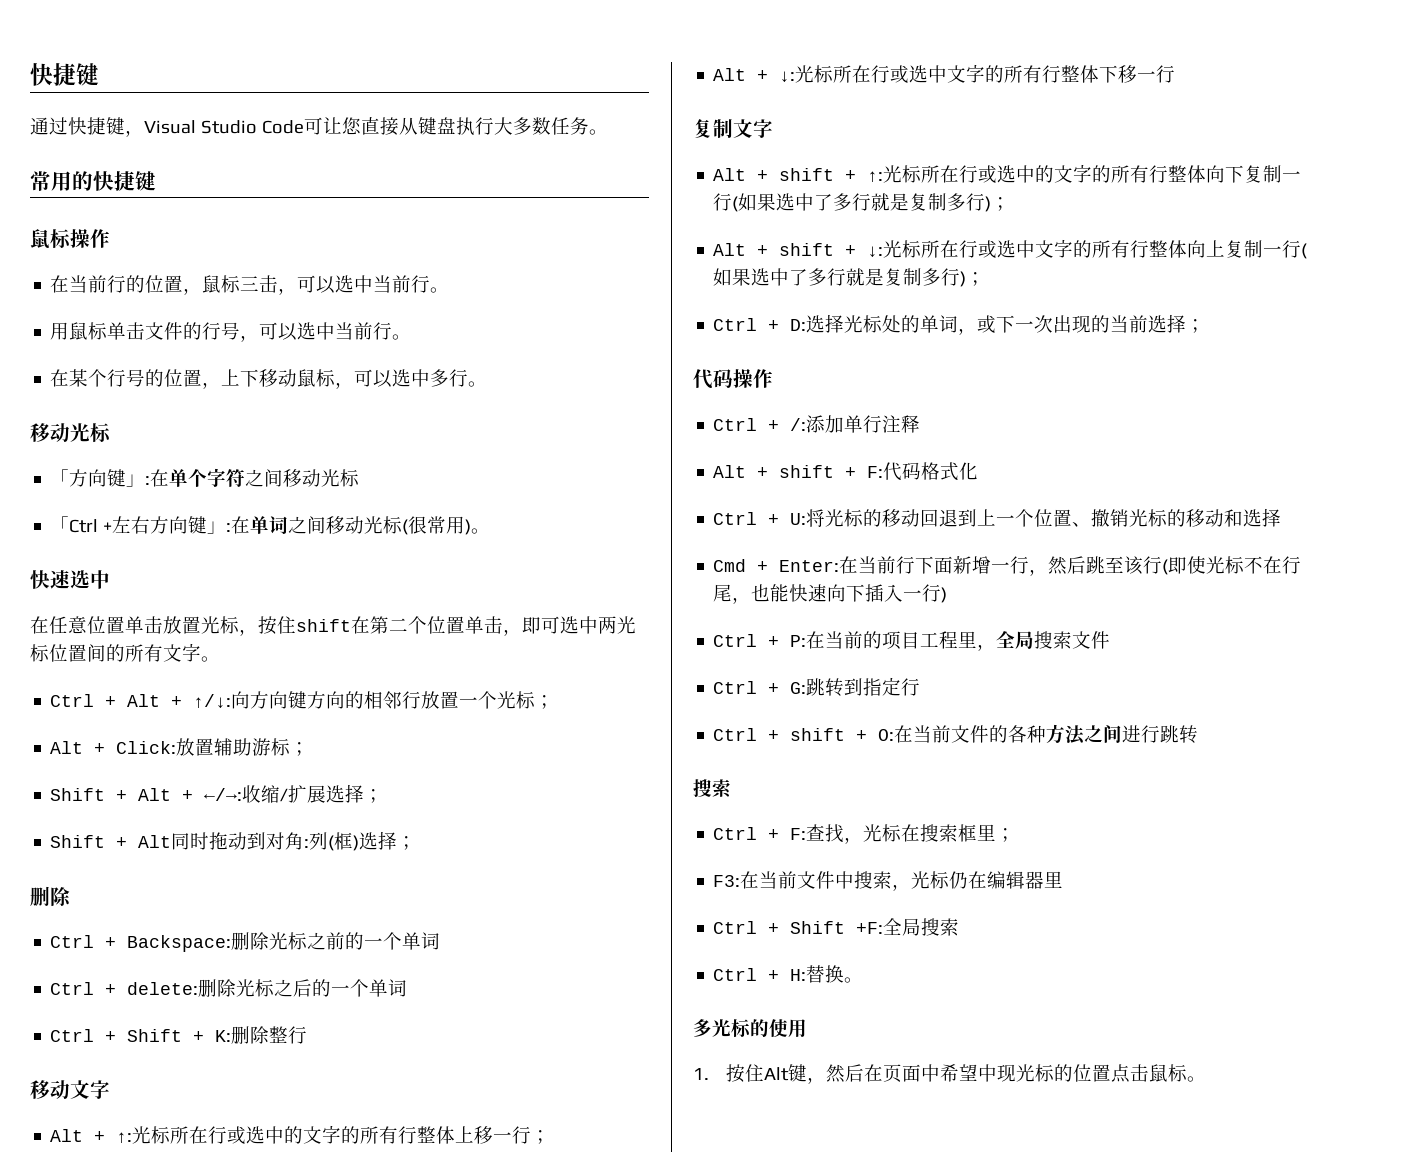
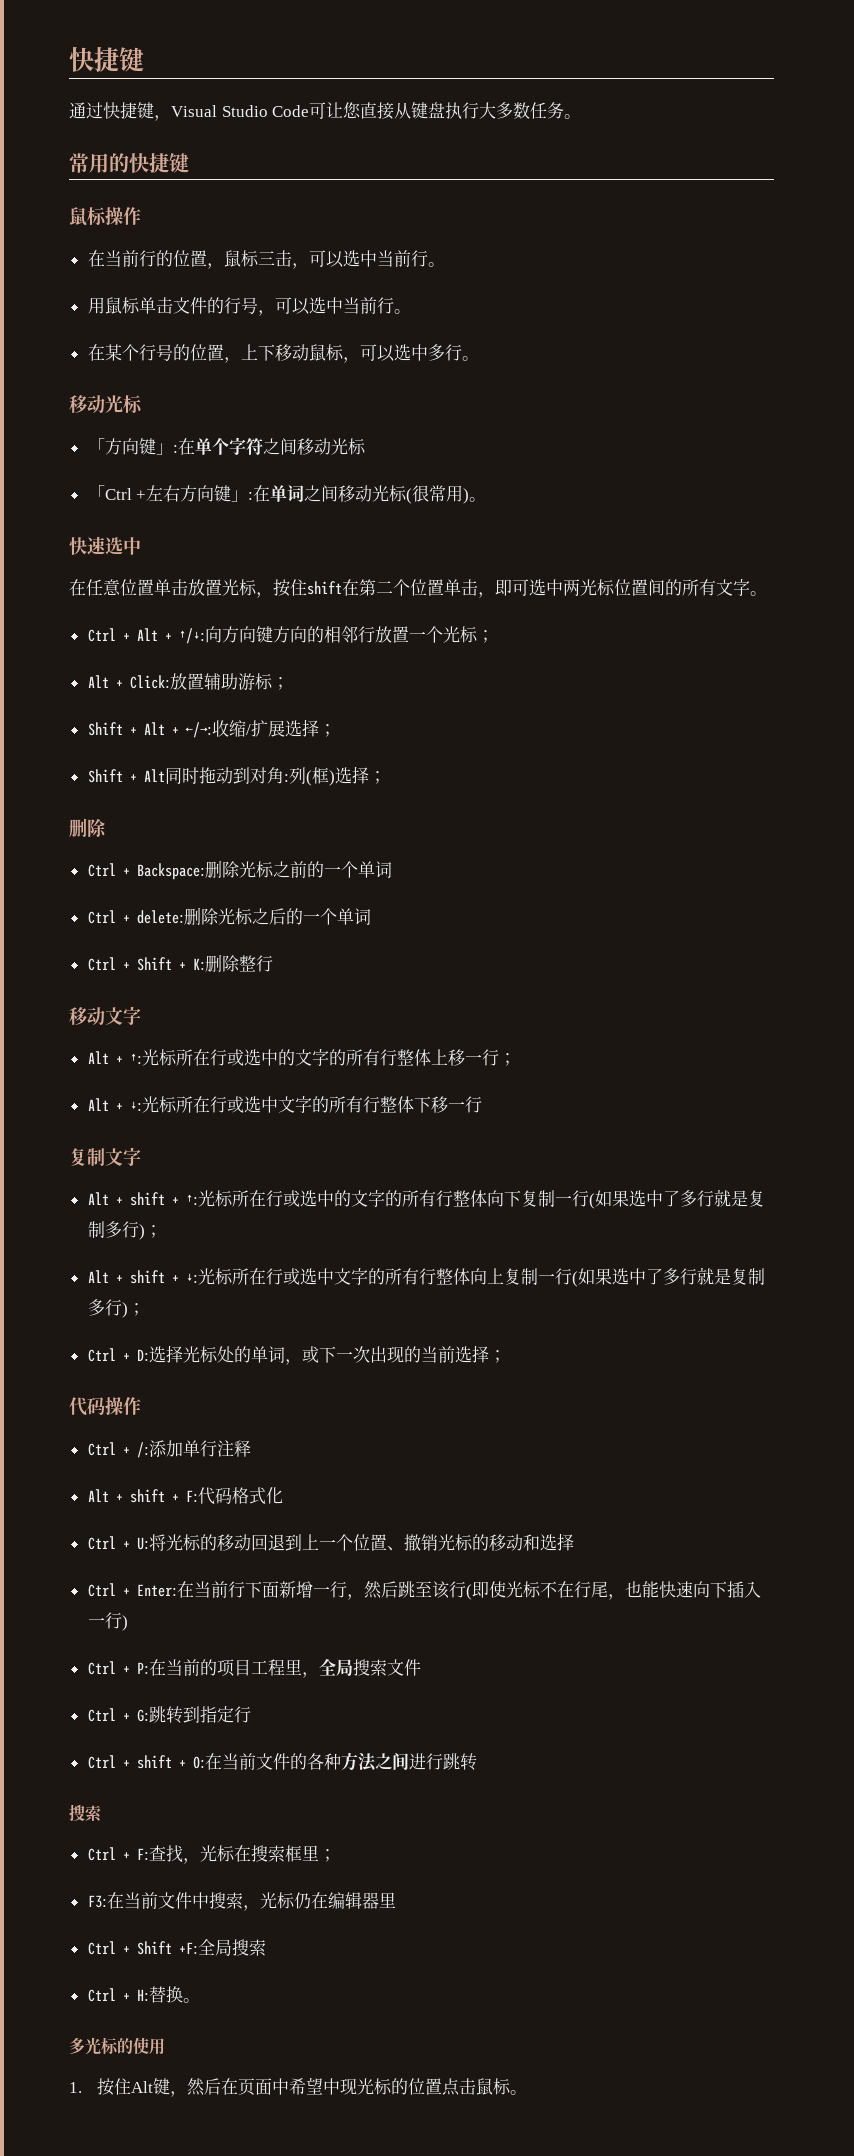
[713,559,747,572] Cmd -> [87,1583,116,1597] Ctrl

